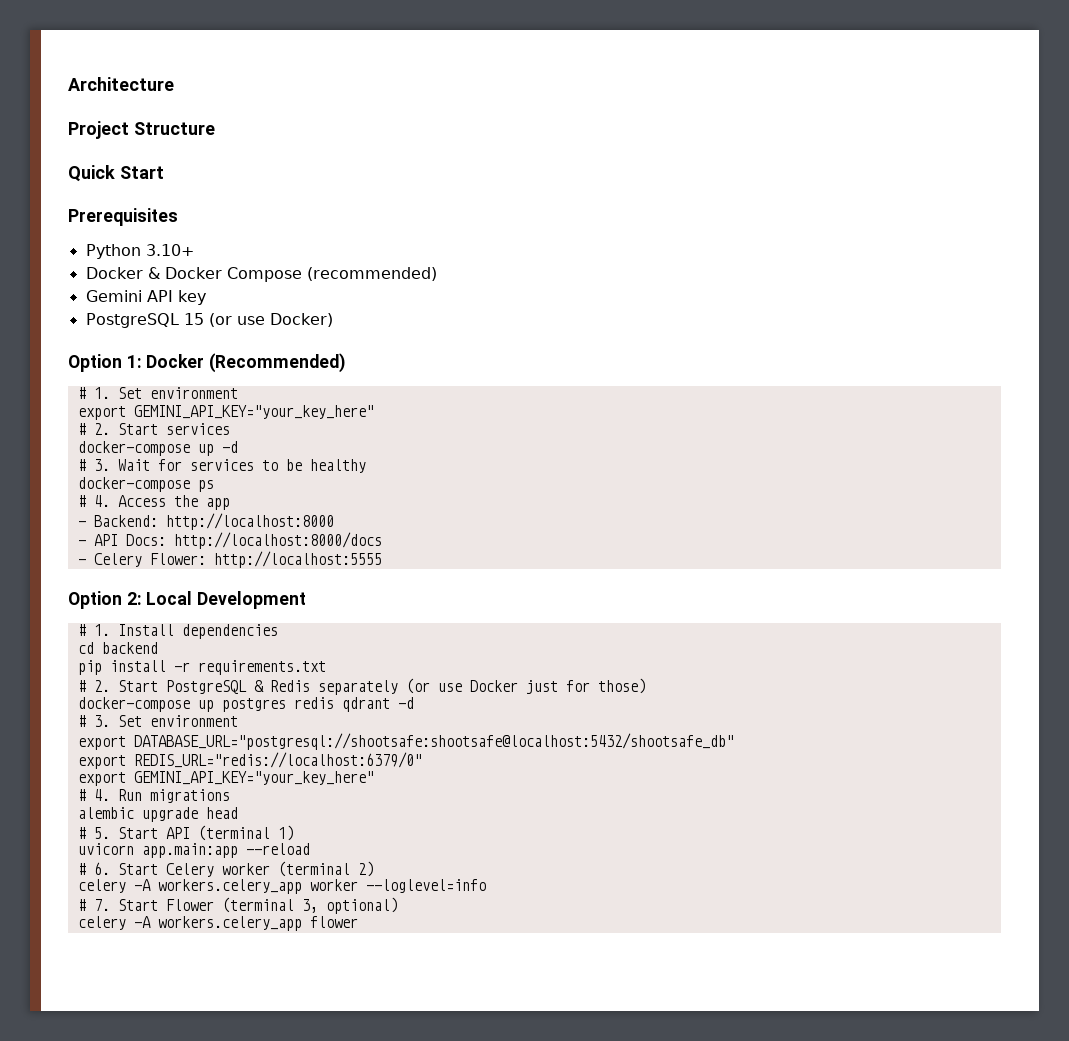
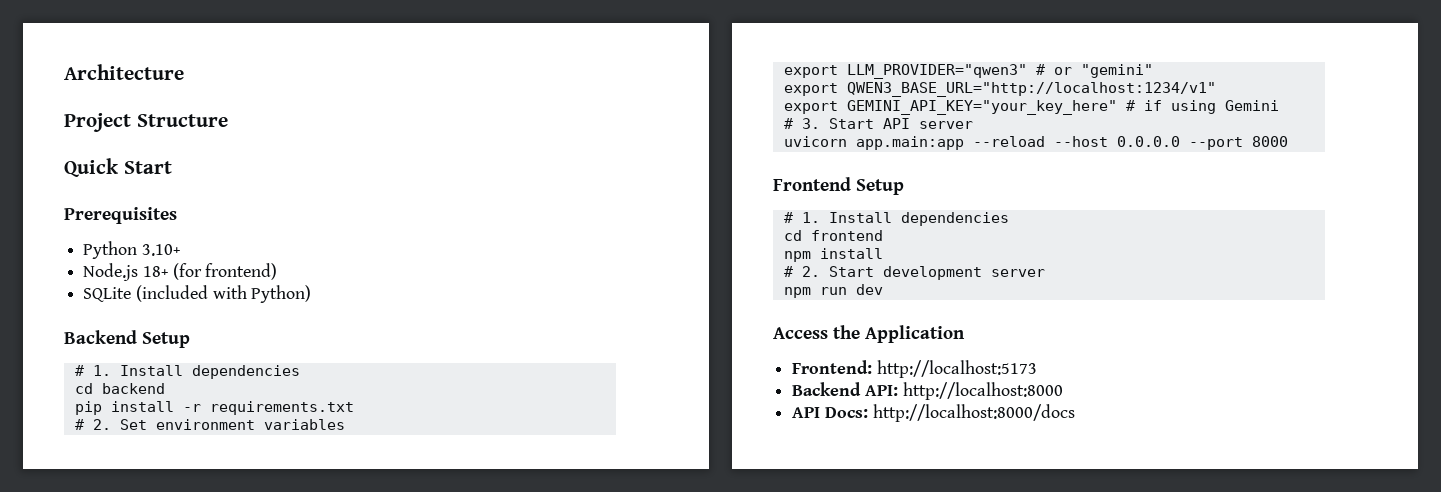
[85,267,437,282] [85,290,206,305] [85,313,333,328] [68,353,346,373] [77,387,238,399] [77,405,374,420] [77,423,230,435] [77,441,238,456] [77,459,366,473] [77,477,214,492] [77,495,230,510] [77,513,334,530] [77,532,382,549] [77,551,382,568] [68,591,307,609] Docker & Docker Compose (recommended) // Gemini API key // PostgreSQL 15 (or use Docker) // Option 1: Docker (Recommended) // # 1. Set environment // export GEMINI_API_KEY="your_key_here" // # 2. Start services // docker-compose up -d // # 3. Wait for services to be healthy // docker-compose ps // # 4. Access the app // - Backend: http://localhost:8000 // - API Docs: http://localhost:8000/docs // - Celery Flower: http://localhost:5555 // Option 2: Local Development -> [83,263,278,281] [83,285,312,303] [64,330,191,348] Node.js 18+ (for frontend) // SQLite (included with Python) // Backend Setup
[117,678,646,695] [77,697,414,712] [77,715,238,727] [77,733,734,750] [77,752,422,769] [77,771,374,786] [77,789,230,803] [77,807,238,822] [77,825,294,841] [77,843,310,858] [77,861,374,877] [77,879,486,894] [77,897,398,914] [77,916,358,931] Start PostgreSQL & Redis separately (or use Docker just for those) // docker-compose up postgres redis qdrant -d // # 3. Set environment // export DATABASE_URL="postgresql://shootsafe:shootsafe@localhost:5432/shootsafe_db" // export REDIS_URL="redis://localhost:6379/0" // export GEMINI_API_KEY="your_key_here" // # 4. Run migrations // alembic upgrade head // # 5. Start API (terminal 1) // uvicorn app.main:app --reload // # 6. Start Celery worker (terminal 2) // celery -A workers.celery_app worker --loglevel=info // # 7. Start Flower (terminal 3, optional) // celery -A workers.celery_app flower -> [119,419,345,430] [783,64,1153,79] [783,82,1216,97] [783,100,1279,115] [783,118,973,129] [783,136,1288,150] [773,177,905,195] [783,212,1009,226] [783,230,883,241] [783,248,883,262] [783,266,1045,280] [783,284,883,298] [773,325,966,343] [792,360,1037,378] [792,382,1063,400] [792,404,1075,422] Set environment variables // export LLM_PROVIDER="qwen3" # or "gemini" // export QWEN3_BASE_URL="http://localhost:1234/v1" // export GEMINI_API_KEY="your_key_here" # if using Gemini // # 3. Start API server // uvicorn app.main:app --reload --host 0.0.0.0 --port 8000 // Frontend Setup // # 1. Install dependencies // cd frontend // npm install // # 2. Start development server // npm run dev // Access the Application // Frontend: http://localhost:5173 // Backend API: http://localhost:8000 // API Docs: http://localhost:8000/docs

